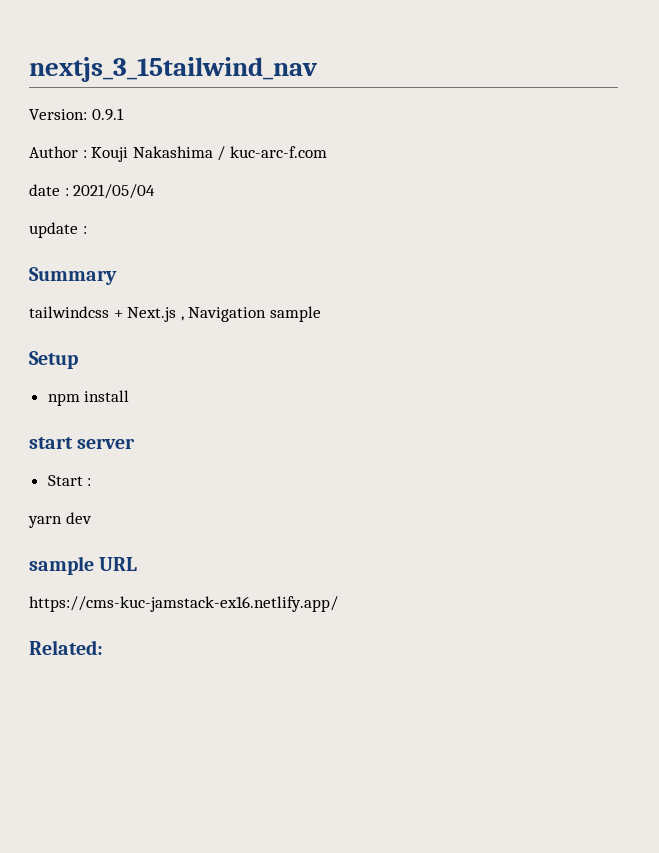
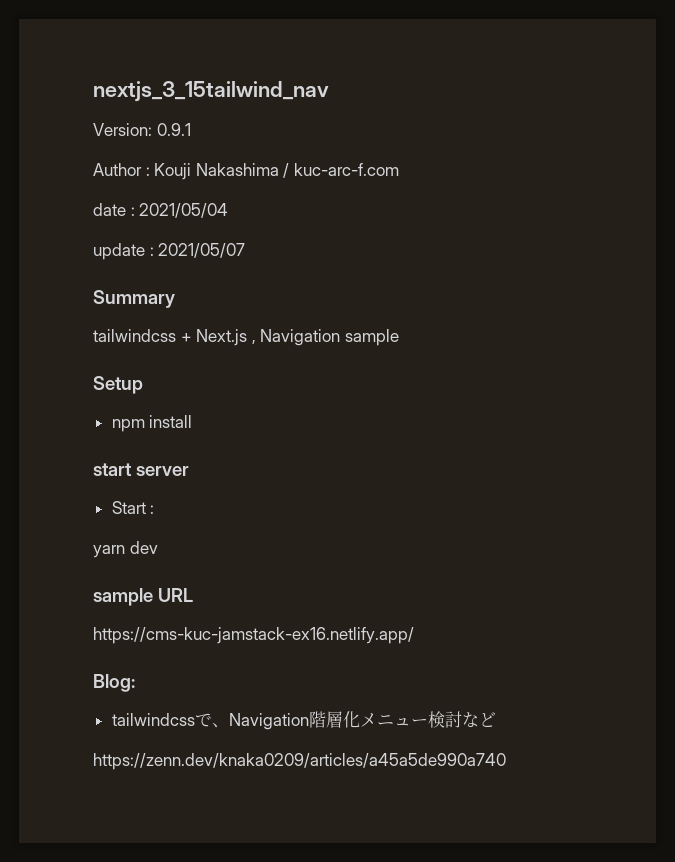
(87, 230) none -> [158,243,246,258] 2021/05/07
[29,640,103,655] Related: -> [93,674,135,692] [111,711,496,730] [93,753,506,770] Blog: // tailwindcssで、Navigation階層化メニュー検討など // https://zenn.dev/knaka0209/articles/a45a5de990a740

